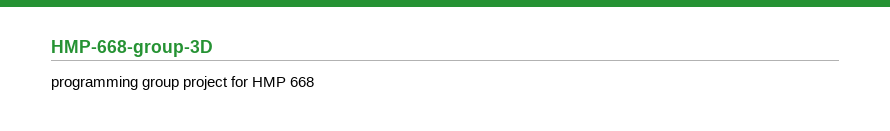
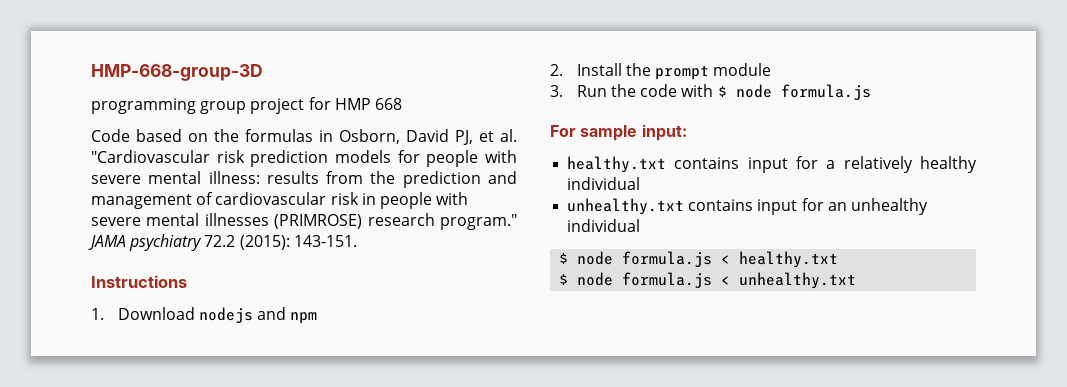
(315, 82) none -> [91,129,517,145] [91,150,517,167] [91,171,517,188] [91,192,469,209] [91,213,517,230] [88,234,357,251] [91,275,187,288] [91,307,318,324] [550,63,772,80] [550,84,871,100] [550,124,687,141] [567,156,977,173] [567,177,641,190] [567,198,928,215] [567,219,641,232] [559,251,839,268] [559,272,857,289] // Code based on the formulas in Osborn, David PJ, et al. "Cardiovascular risk prediction models for people with severe mental illness: results from the prediction and management of cardiovascular risk in people with severe mental illnesses (PRIMROSE) research program." JAMA psychiatry 72.2 (2015): 143-151. // Instructions // 1. Download nodejs and npm // 2. Install the prompt module // 3. Run the code with $ node formula.js // For sample input: // healthy.txt contains input for a relatively healthy individual // unhealthy.txt contains input for an unhealthy individual // $ node formula.js < healthy.txt // $ node formula.js < unhealthy.txt

